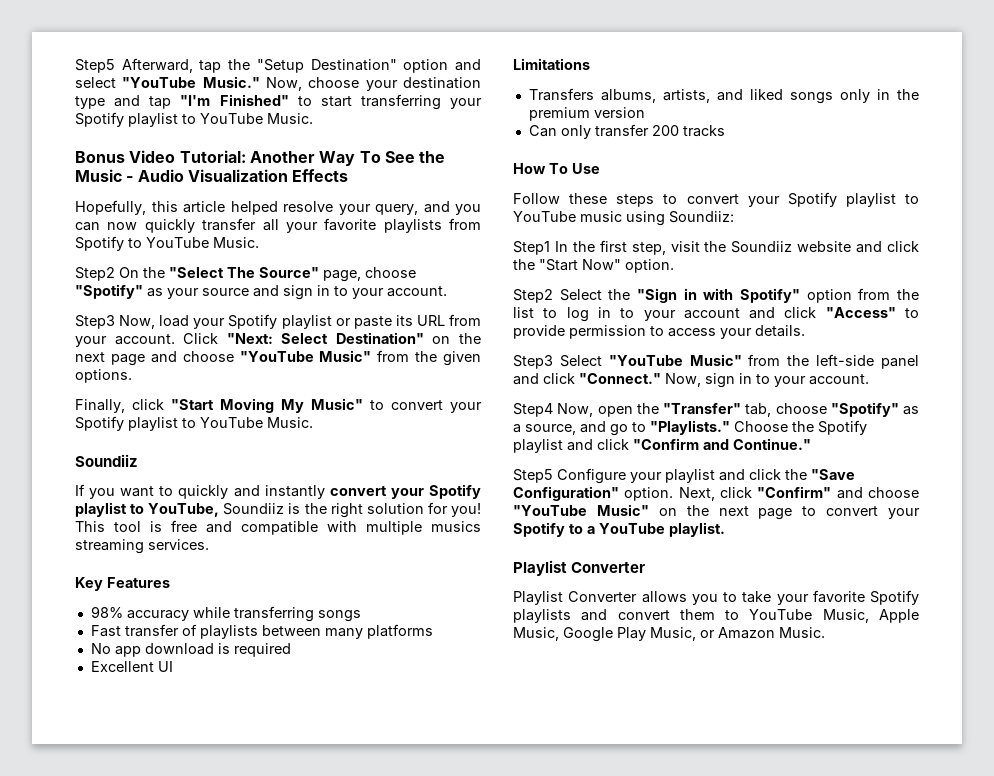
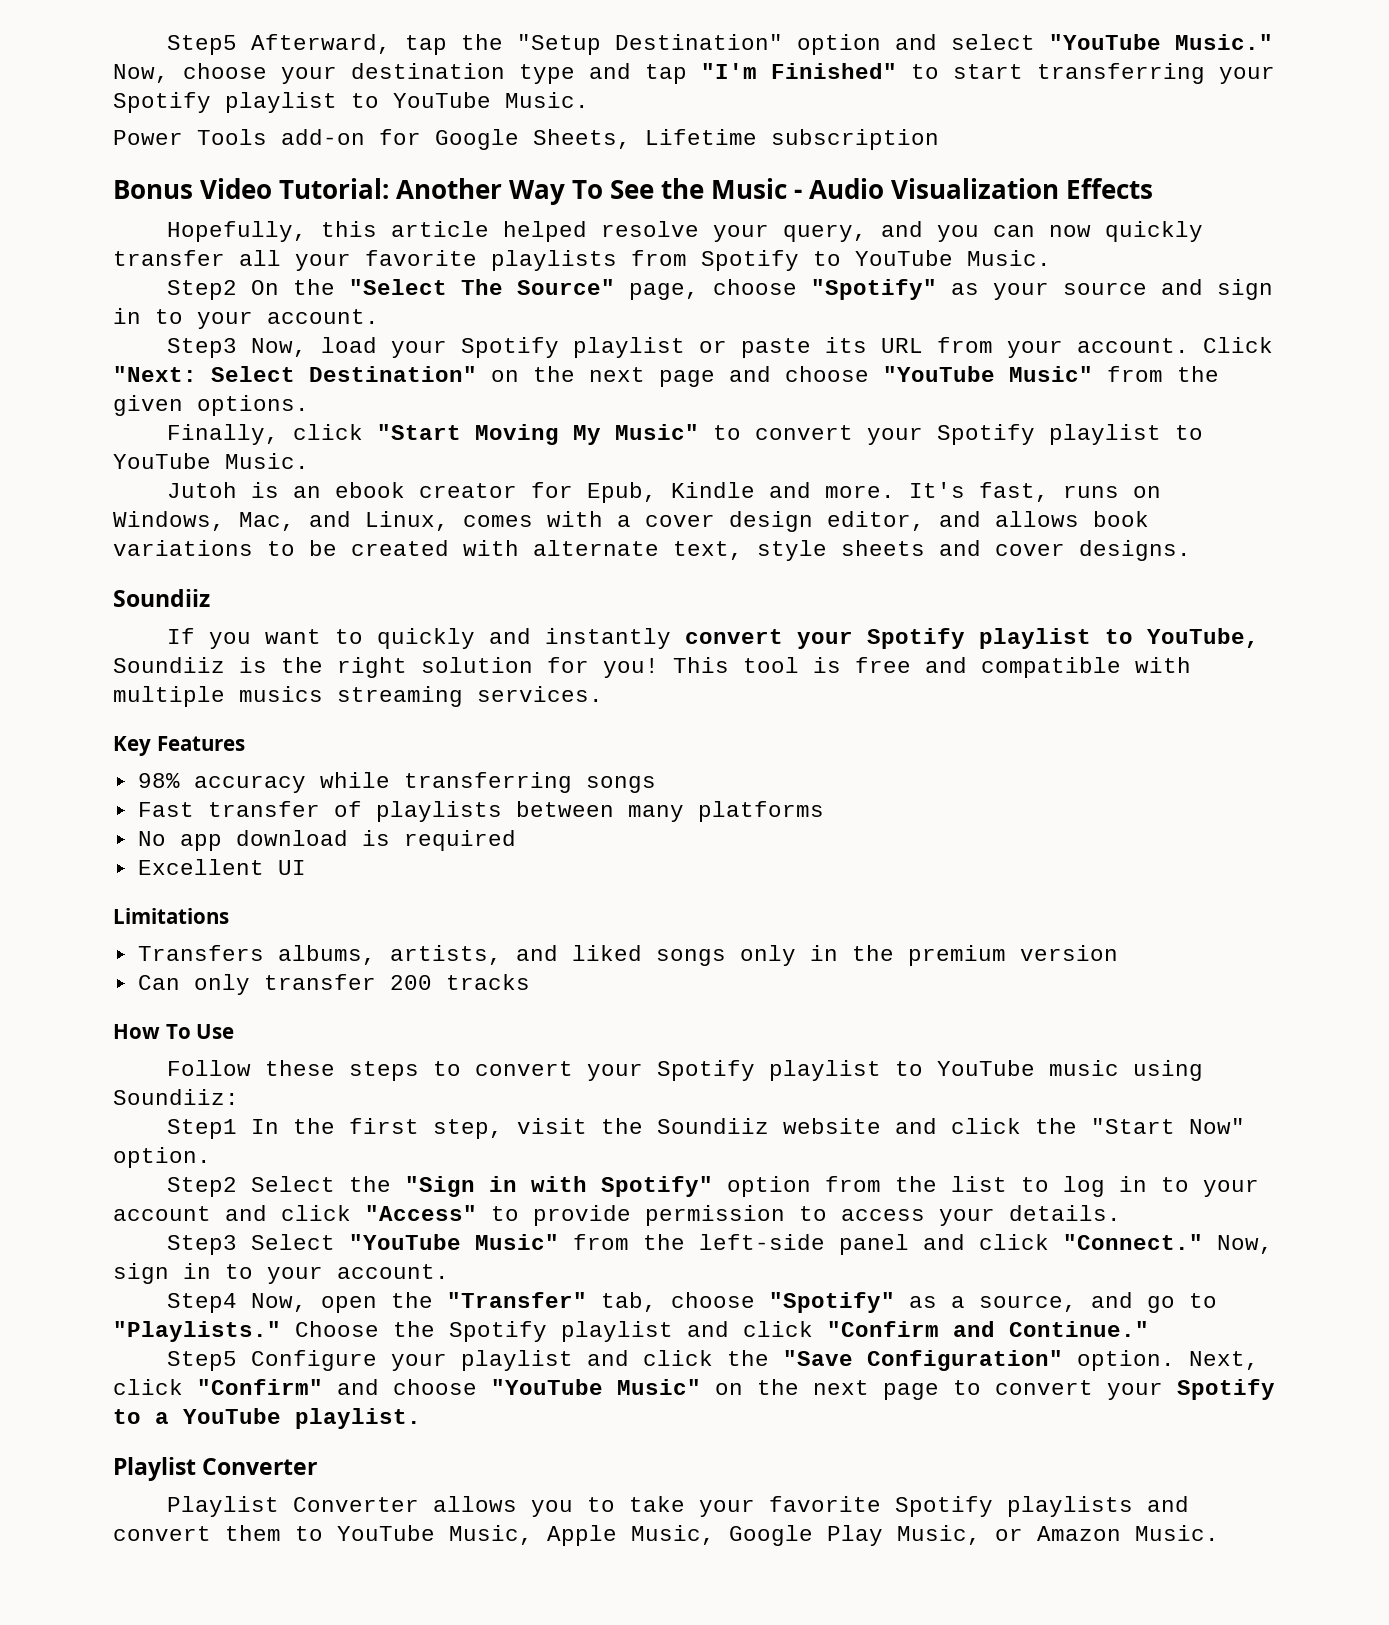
(313, 118) none -> [113,129,939,150] // Power Tools add-on for Google Sheets, Lifetime subscription
(313, 422) none -> [167,482,1162,503] [113,511,1149,532] [113,540,1191,561] // Jutoh is an ebook creator for Epub, Kindle and more. It's fast, runs on Windows, Mac, and Linux, comes with a cover design editor, and allows book variations to be created with alternate text, style sheets and cover designs.

